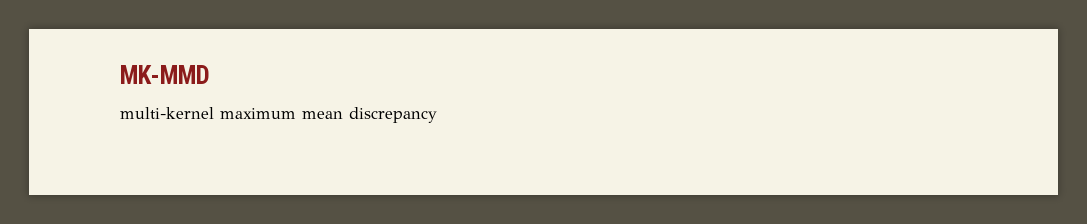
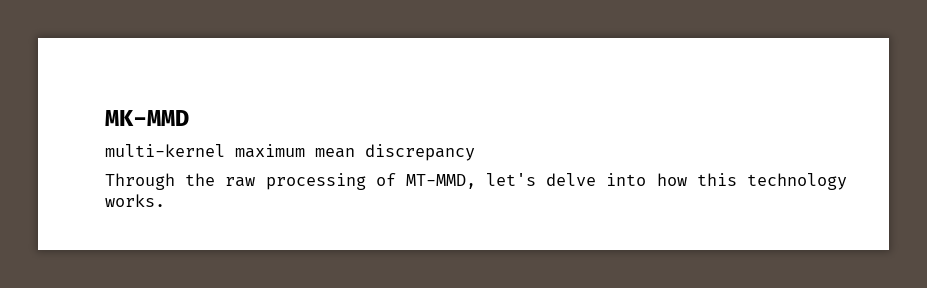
(437, 115) none -> [105,173,847,190] [105,194,165,207] // Through the raw processing of MT-MMD, let's delve into how this technology works.

